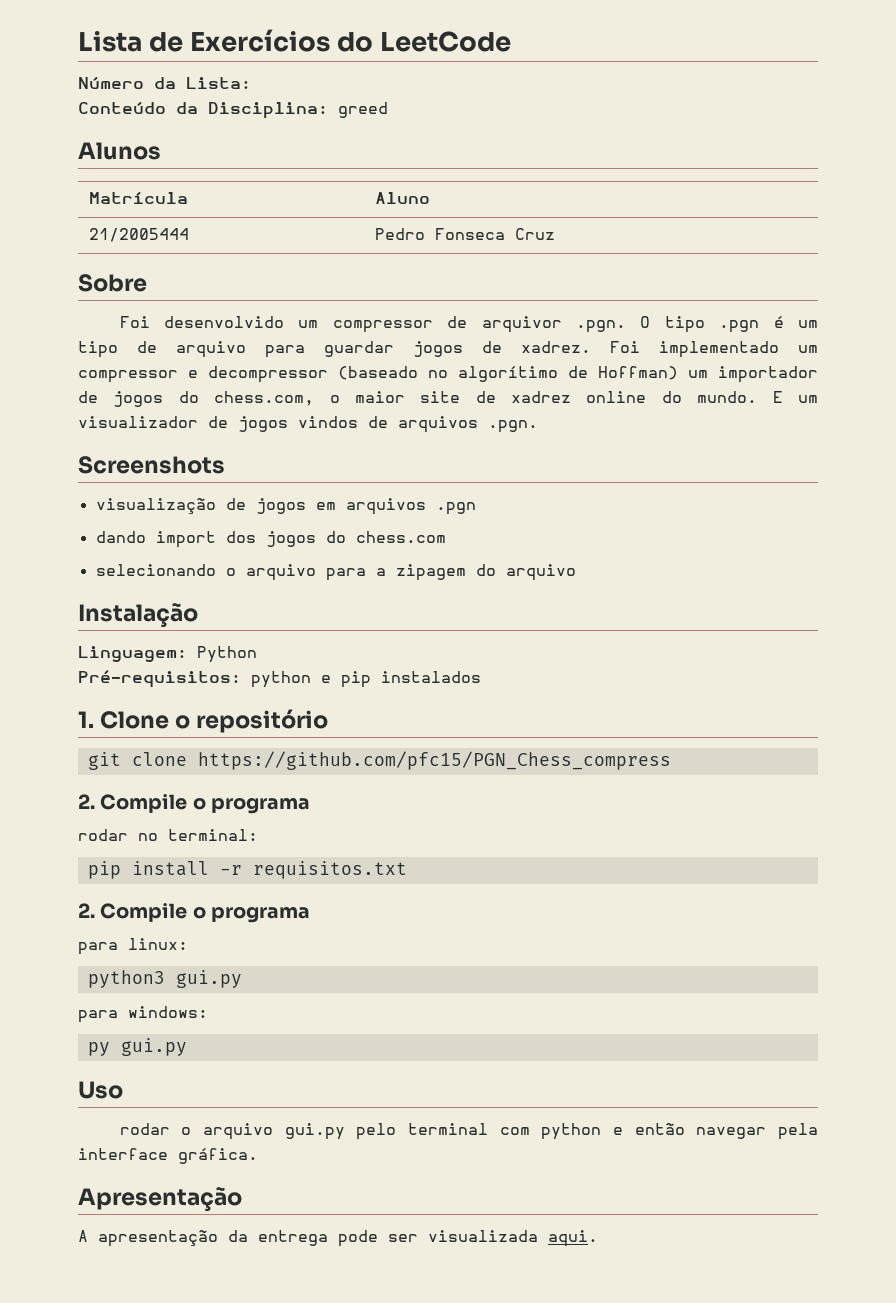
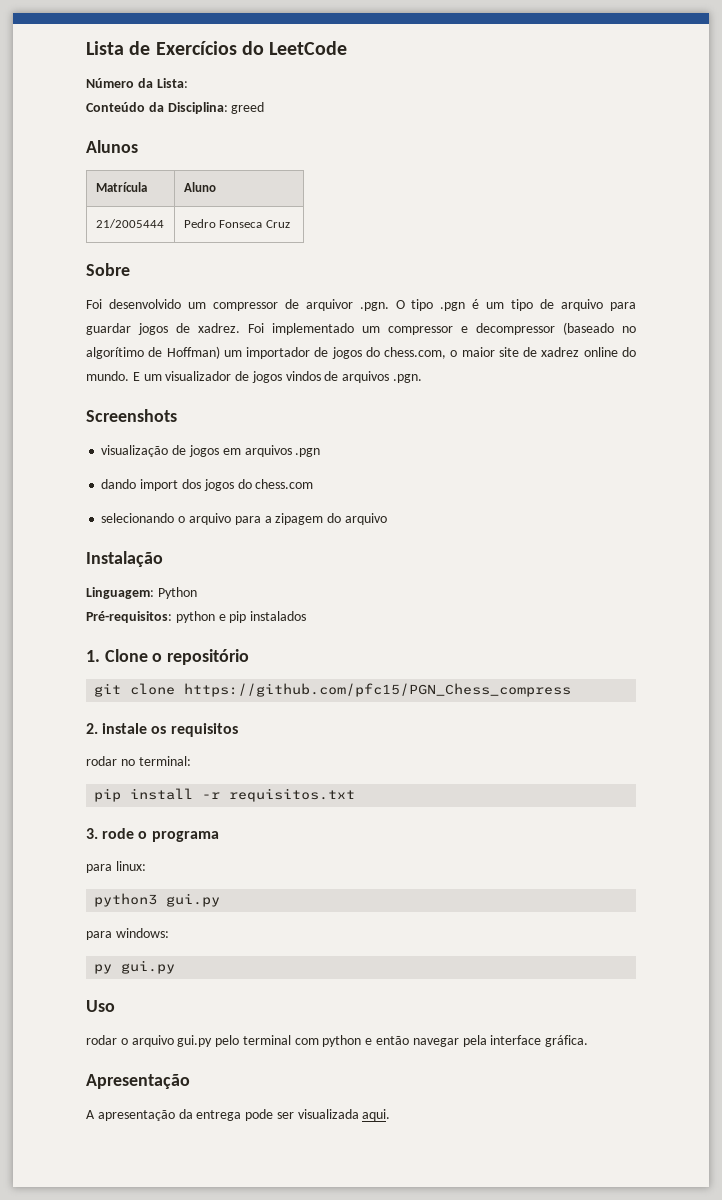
[100,794,310,814] Compile o programa -> [102,723,238,737] instale os requisitos
[78,903,188,922] 2. Compile -> [86,828,135,839] 3. rode

